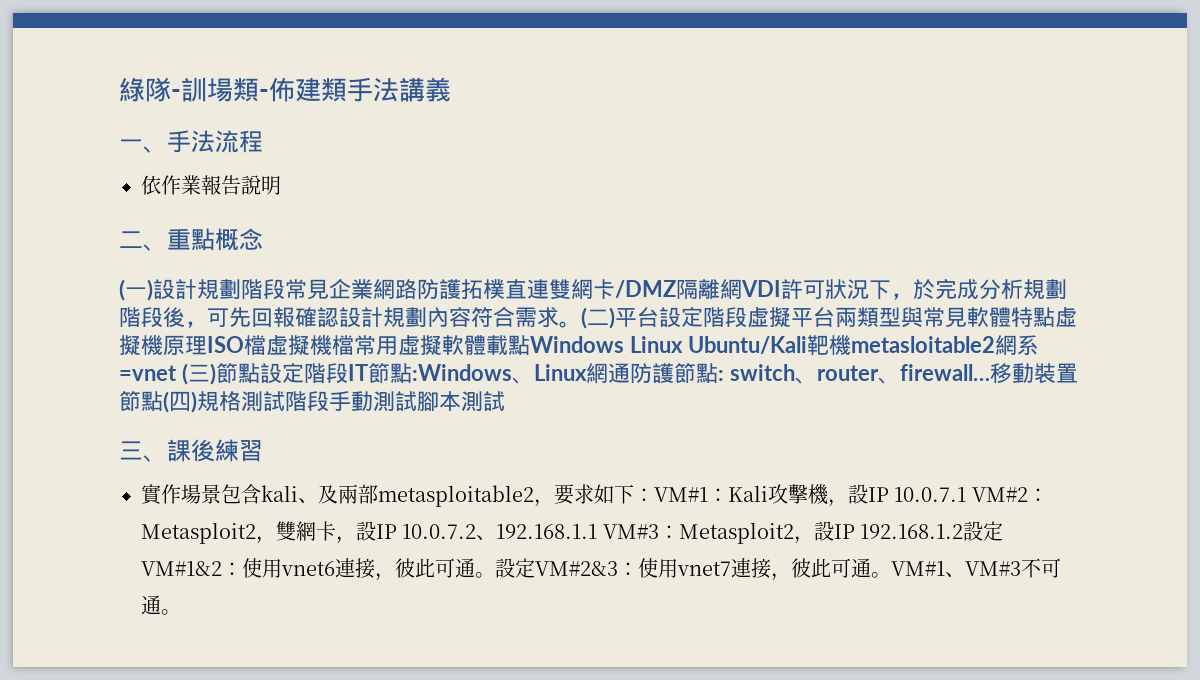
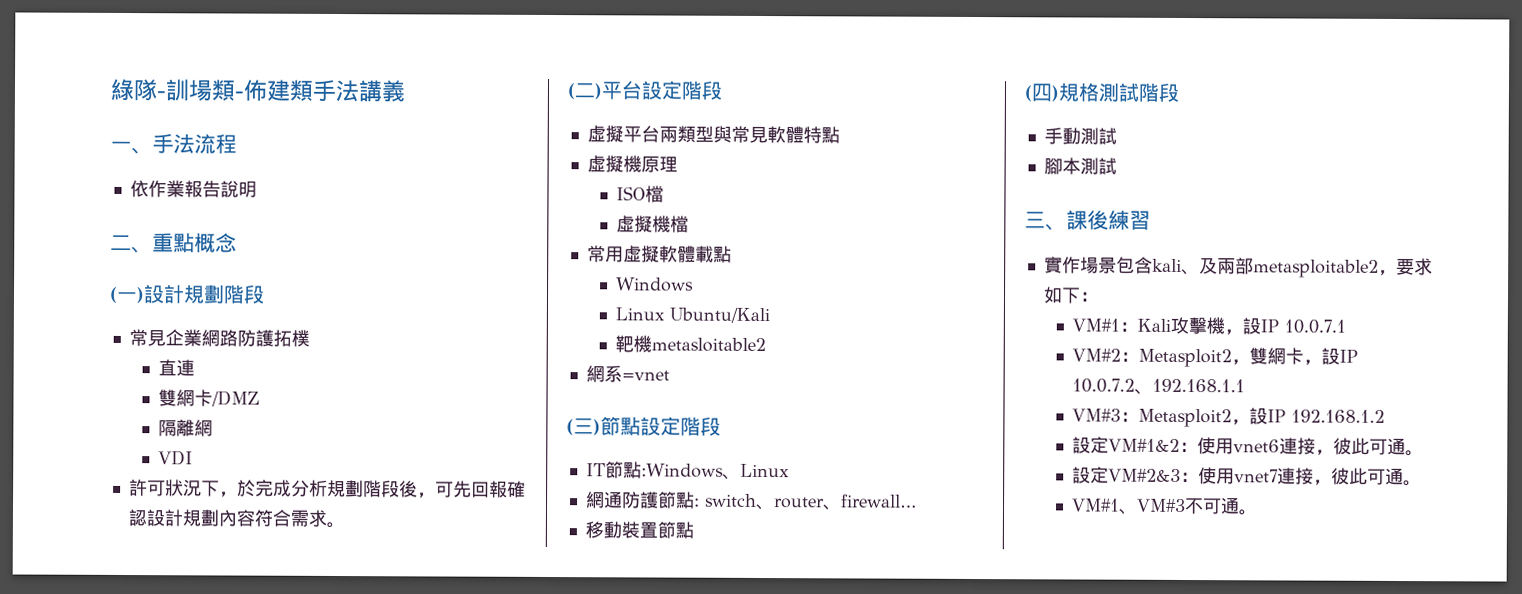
(285, 289) none -> (265, 294) //
(505, 289) none -> (310, 338) //
(549, 289) none -> (196, 368) //
(676, 289) none -> (261, 398) //
(742, 289) none -> (214, 428) //
(781, 288) none -> (194, 458) //
(581, 324) none -> (345, 525) //
(747, 317) none -> (723, 90) //
(1055, 317) none -> (840, 135) //
(207, 345) none -> (678, 164) //
(266, 345) none -> (665, 194) //
(354, 345) none -> (690, 224) //
(530, 345) none -> (732, 254) //
(624, 344) none -> (695, 284) //
(807, 345) none -> (771, 315) //
(995, 344) none -> (767, 345) //
(177, 373) none -> (670, 375) //
(348, 373) none -> (721, 426) //
(587, 372) none -> (790, 470) //
(990, 372) none -> (917, 501) //
(163, 401) none -> (694, 530) //
(329, 401) none -> (1180, 92) //
(417, 401) none -> (1117, 136) //
(654, 495) none -> (1099, 296) //
(967, 494) none -> (1347, 326) //
(598, 531) none -> (1246, 385) //
(964, 531) none -> (1386, 416) //
(495, 575) none -> (1425, 453) //
(891, 575) none -> (1423, 483) //

